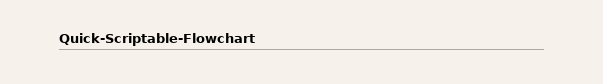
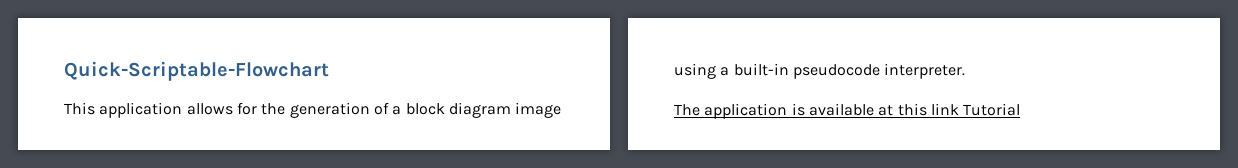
(255, 39) none -> [64,102,562,118] [674,63,966,79] [674,103,1021,119] // This application allows for the generation of a block diagram image using a built-in pseudocode interpreter. // The application is available at this link Tutorial

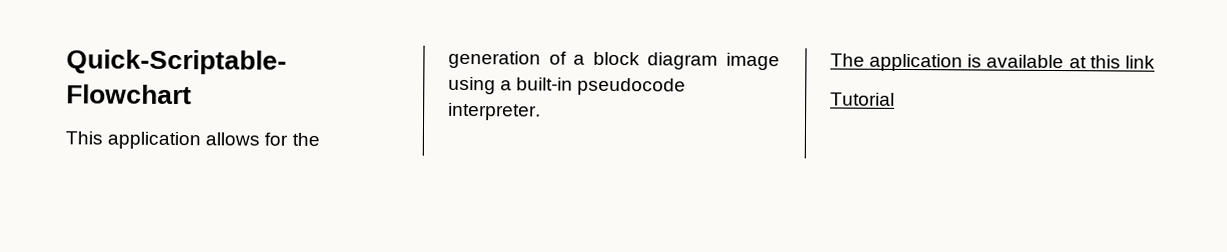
(959, 109) none -> (1155, 62) //

